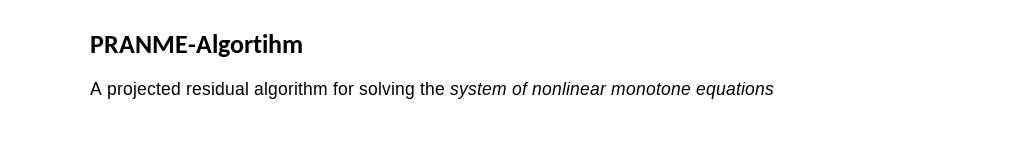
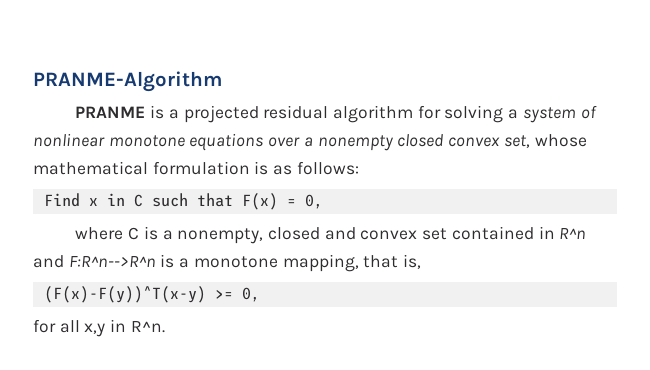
[90,34,303,57] [90,82,102,95] PRANME-Algortihm // A -> [33,71,222,92] [75,105,179,119] PRANME-Algorithm // PRANME is a
[420,82,445,95] the -> [508,109,519,119] a
(774, 90) none -> [268,134,587,151] [33,161,359,175] [43,193,323,210] [75,226,587,244] [33,254,422,272] [43,286,260,303] [33,319,165,337] over a nonempty closed convex set, whose mathematical formulation is as follows: // Find x in C such that F(x) = 0, // where C is a nonempty, closed and convex set contained in R^n and F:R^n-->R^n is a monotone mapping, that is, // (F(x)-F(y))^T(x-y) >= 0, // for all x,y in R^n.

